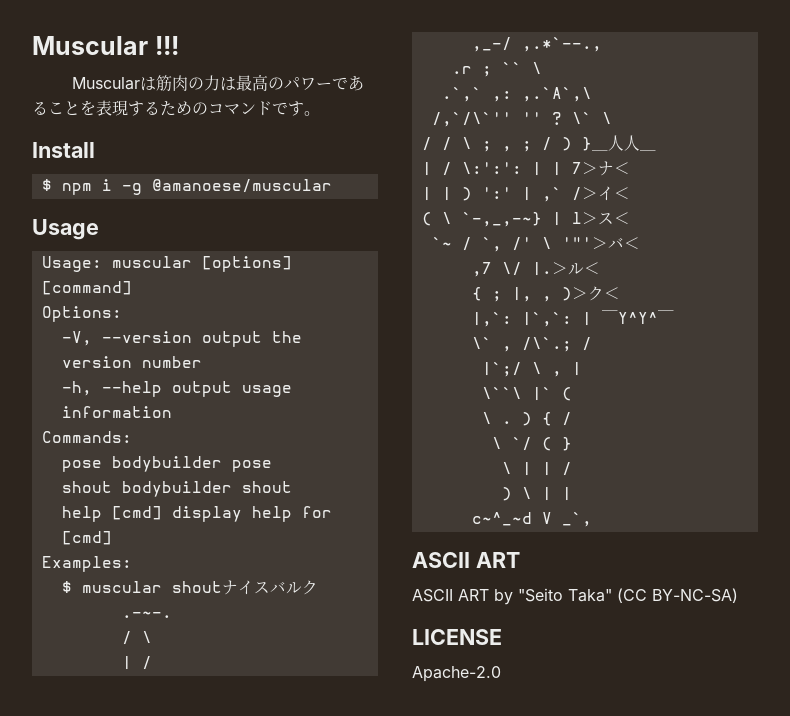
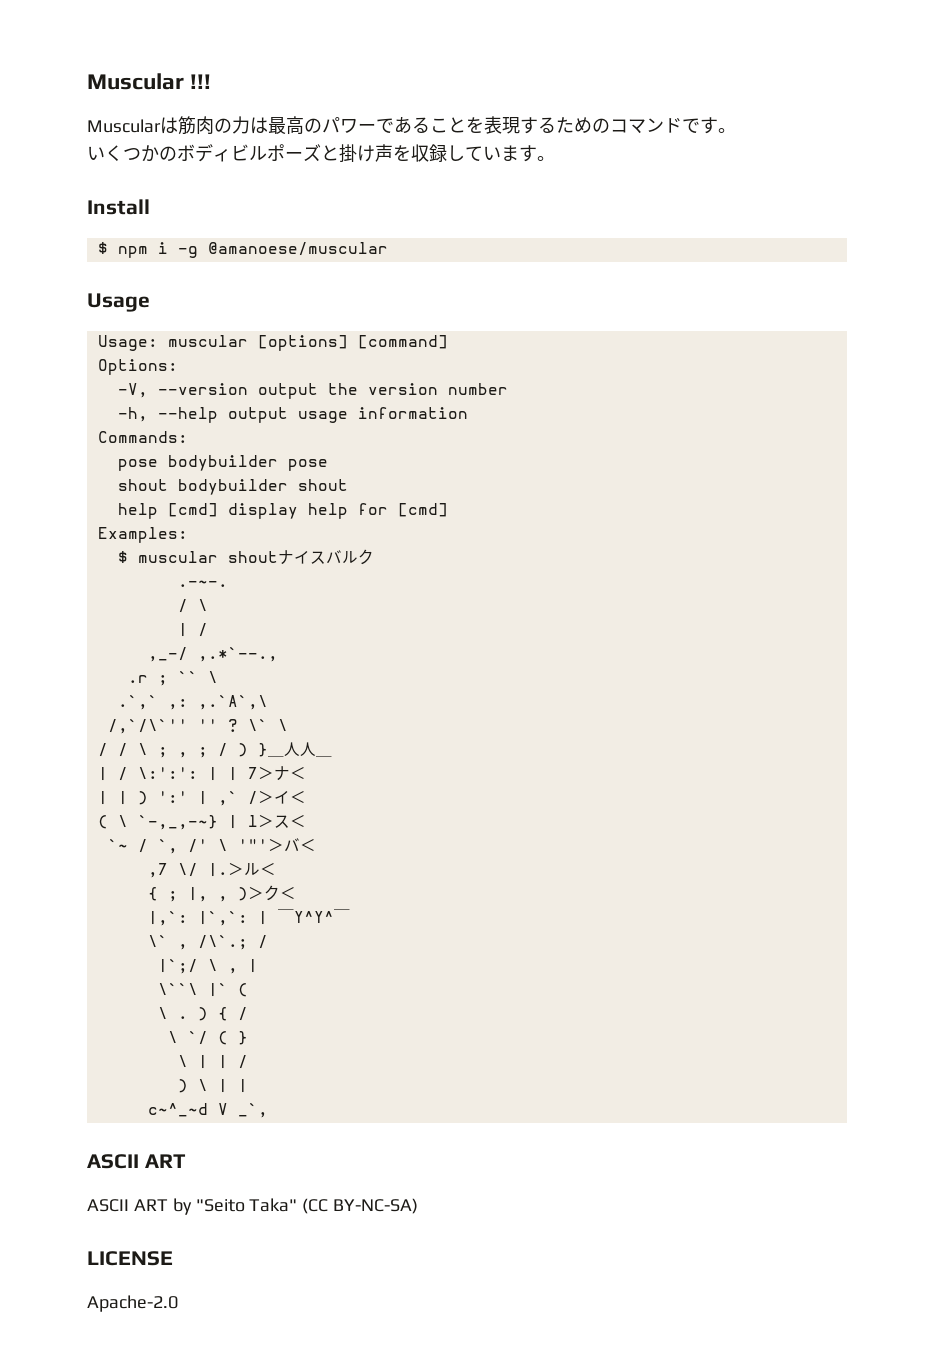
(320, 113) none -> [87,144,555,163] // いくつかのボディビルポーズと掛け声を収録しています。

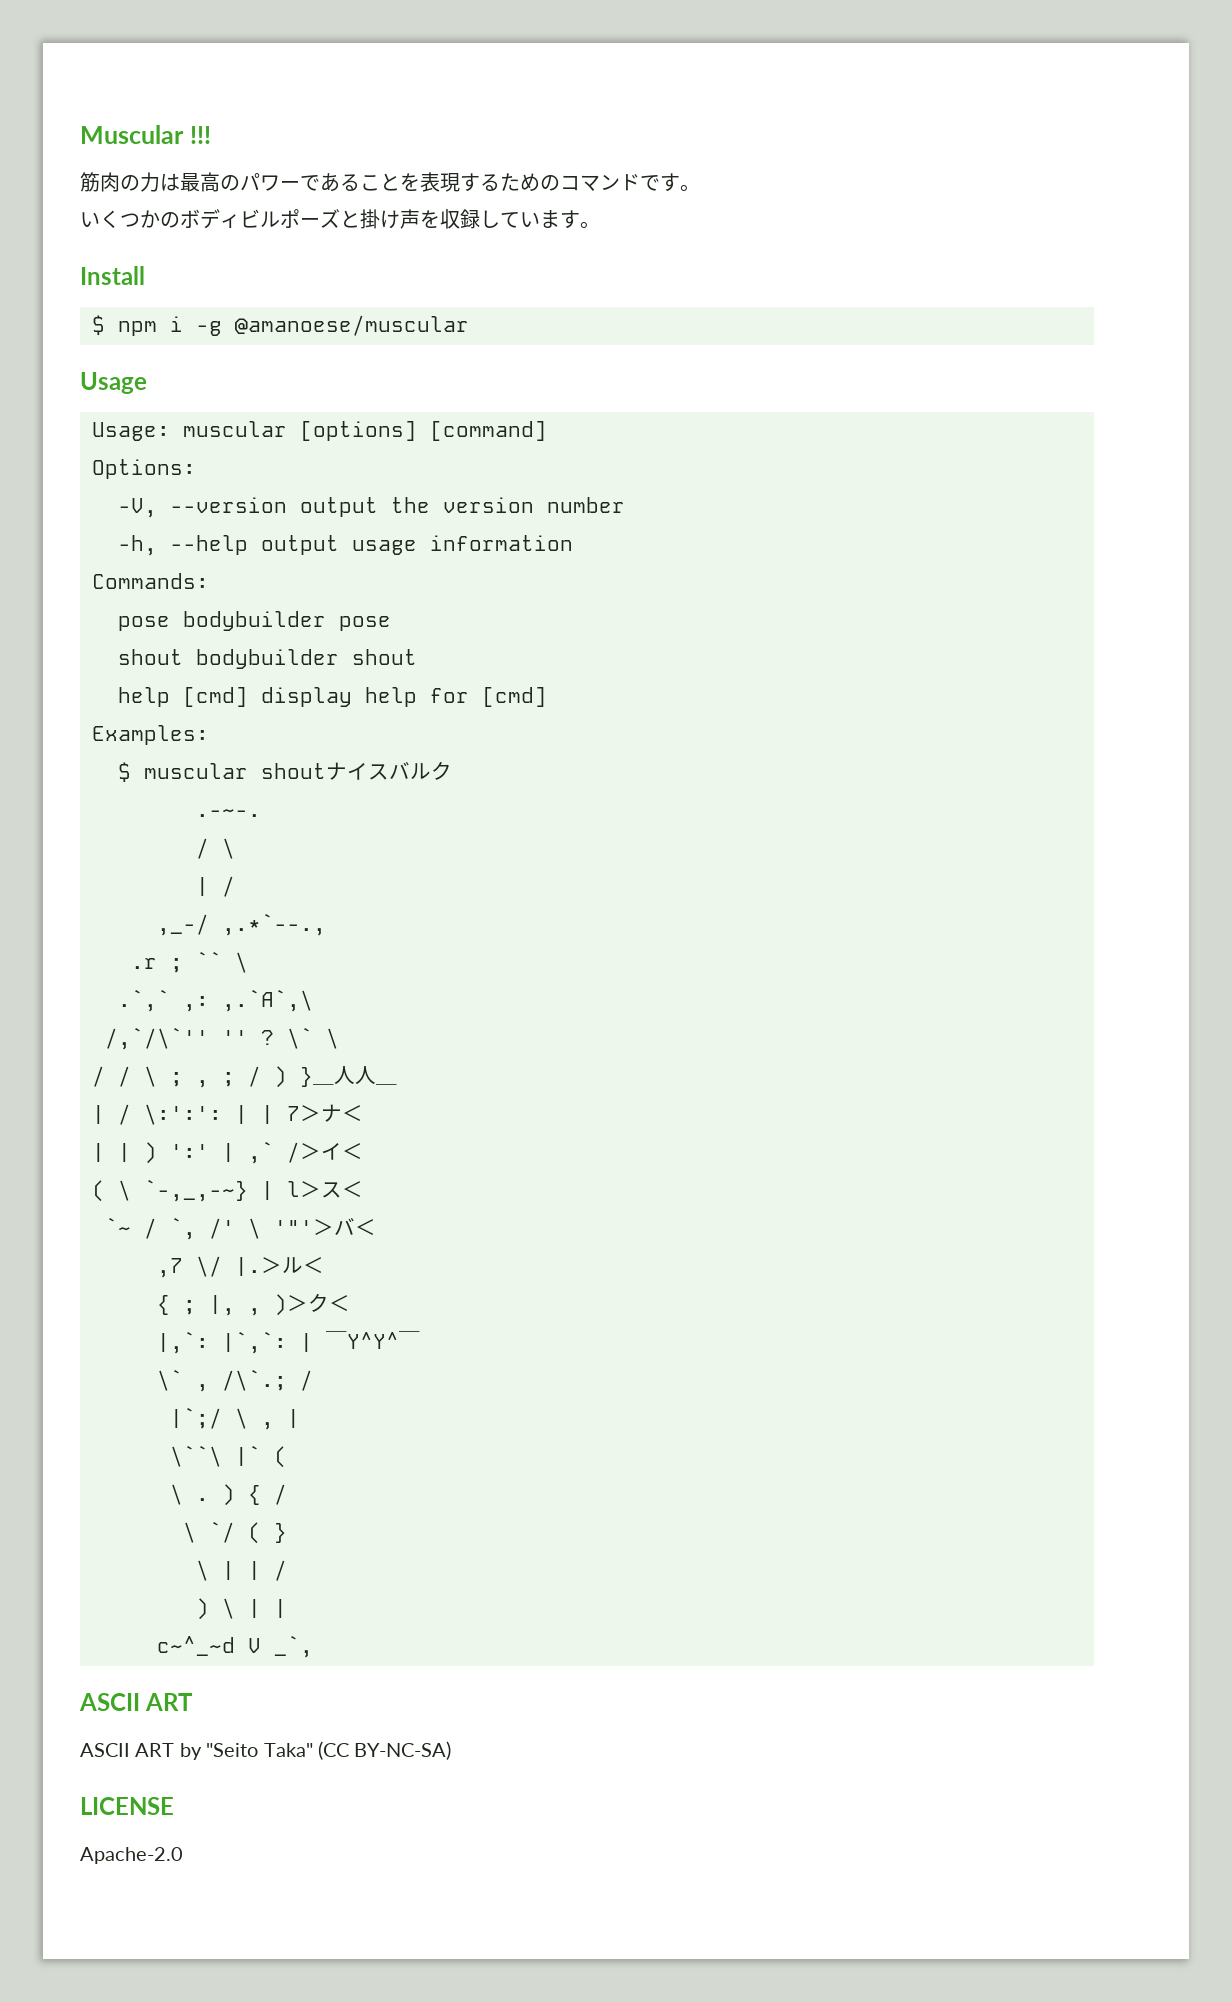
[87,117,178,134] Muscularは -> (211, 135) none

